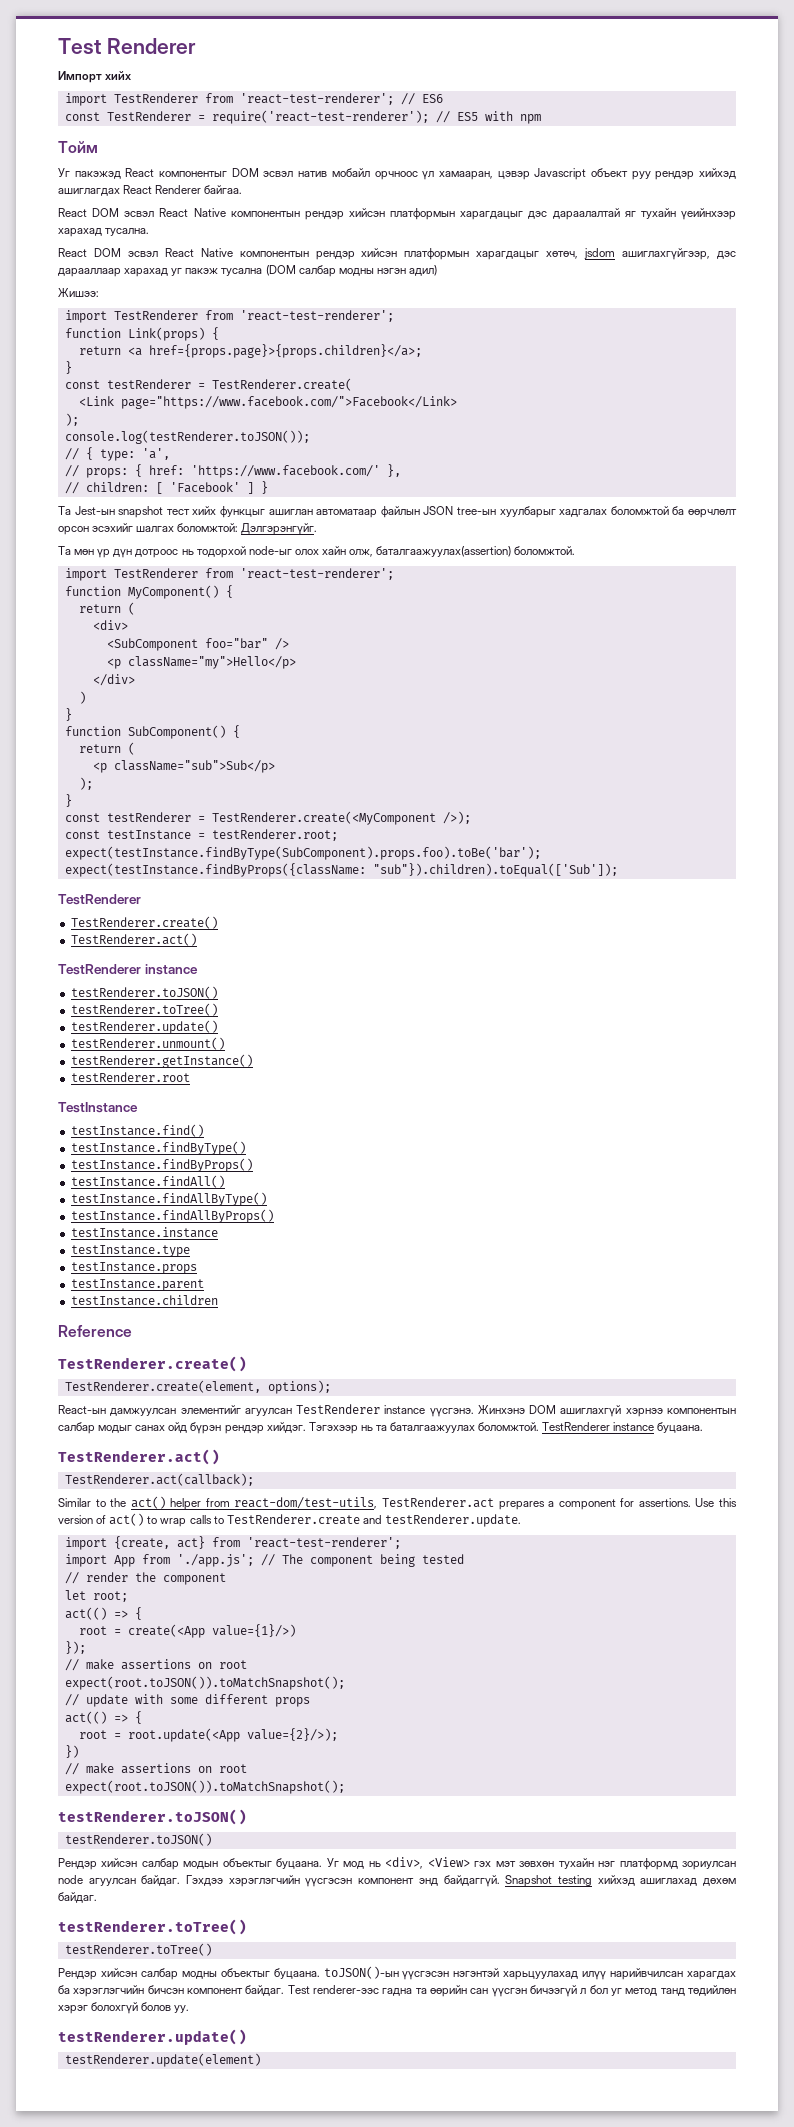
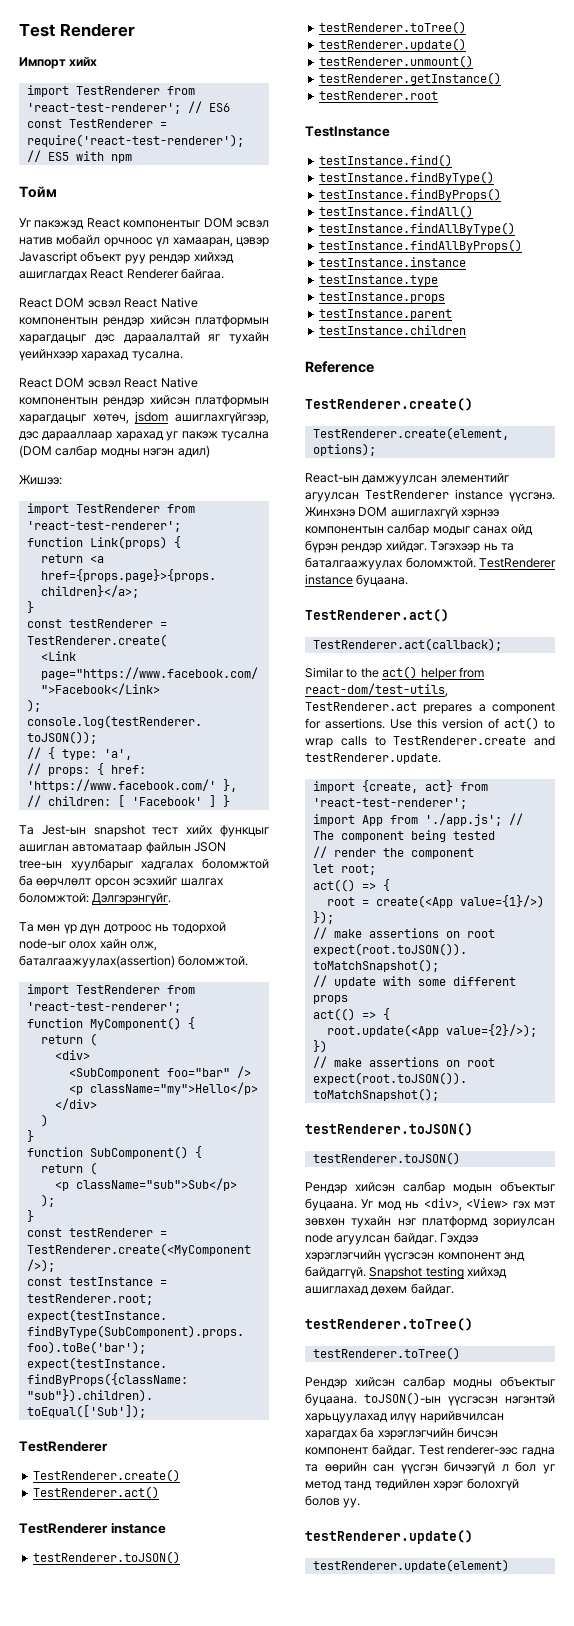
[78,1730,121,1739] root = -> (390, 1014) none

